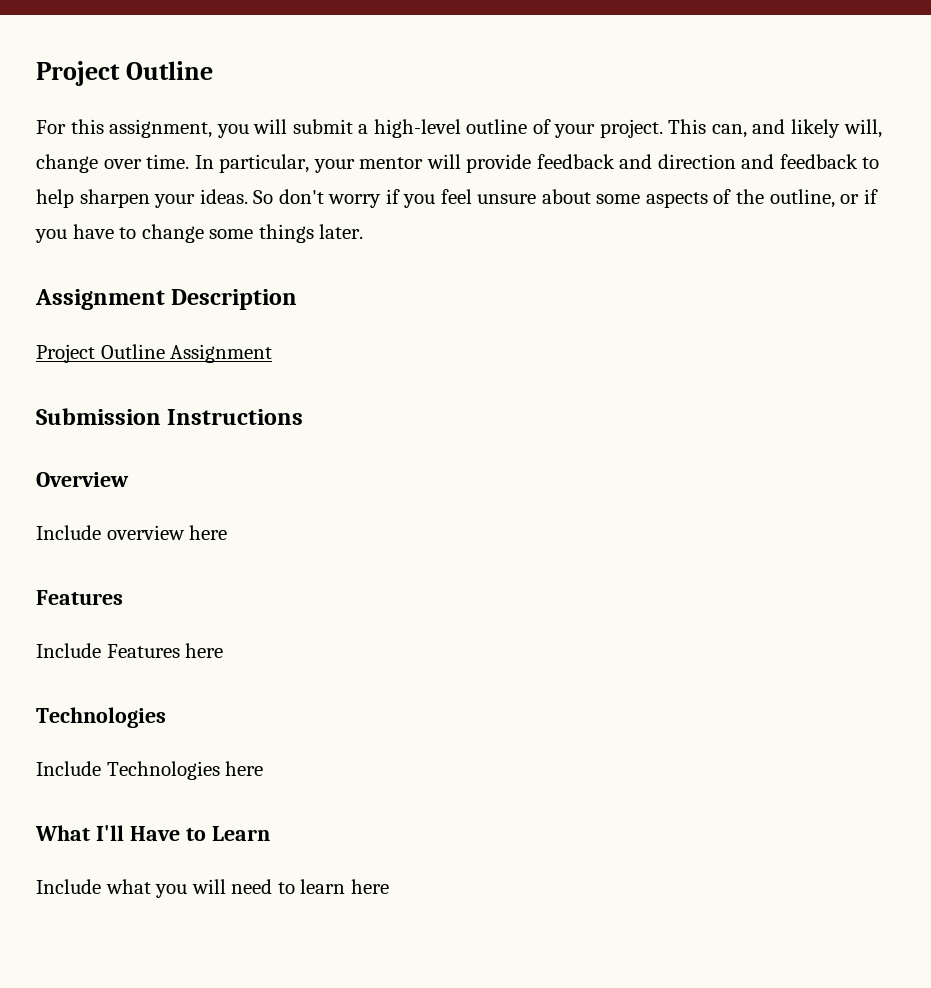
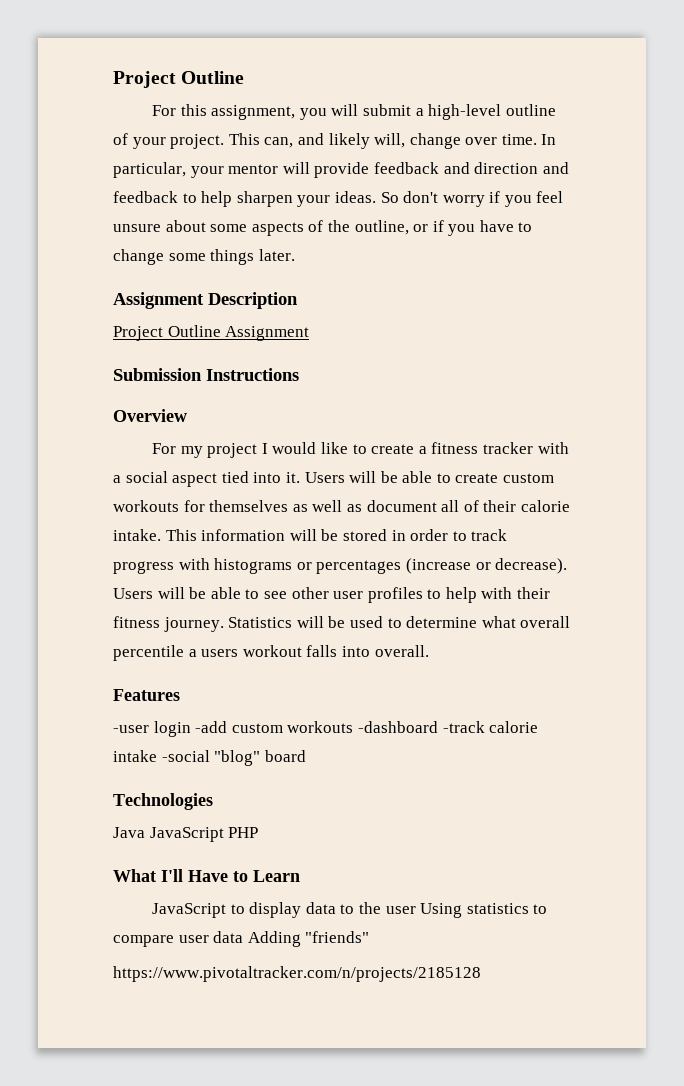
[36,525,228,540] [36,590,123,605] [36,643,224,658] [36,707,166,728] [36,761,264,780] Include overview here // Features // Include Features here // Technologies // Include Technologies here -> [152,442,569,458] [113,471,555,487] [113,500,570,512] [113,529,508,541] [113,558,568,574] [113,587,551,603] [113,616,571,632] [113,645,429,661] [113,689,180,701] [113,721,539,737] [113,750,306,766] [113,793,213,810] [113,827,259,842] For my project I would like to create a fitness tracker with a social aspect tied into it. Users will be able to create custom workouts for themselves as well as document all of their calorie intake. This information will be stored in order to track progress with histograms or percentages (increase or decrease). Users will be able to see other user profiles to help with their fitness journey. Statistics will be used to determine what overall percentile a users workout falls into overall. // Features // -user login -add custom workouts -dashboard -track calorie intake -social "blog" board // Technologies // Java JavaScript PHP
[36,879,389,898] Include what you will need to learn here -> [152,902,548,918] [113,931,370,947] [113,966,481,982] JavaScript to display data to the user Using statistics to compare user data Adding "friends" // https://www.pivotaltracker.com/n/projects/2185128

